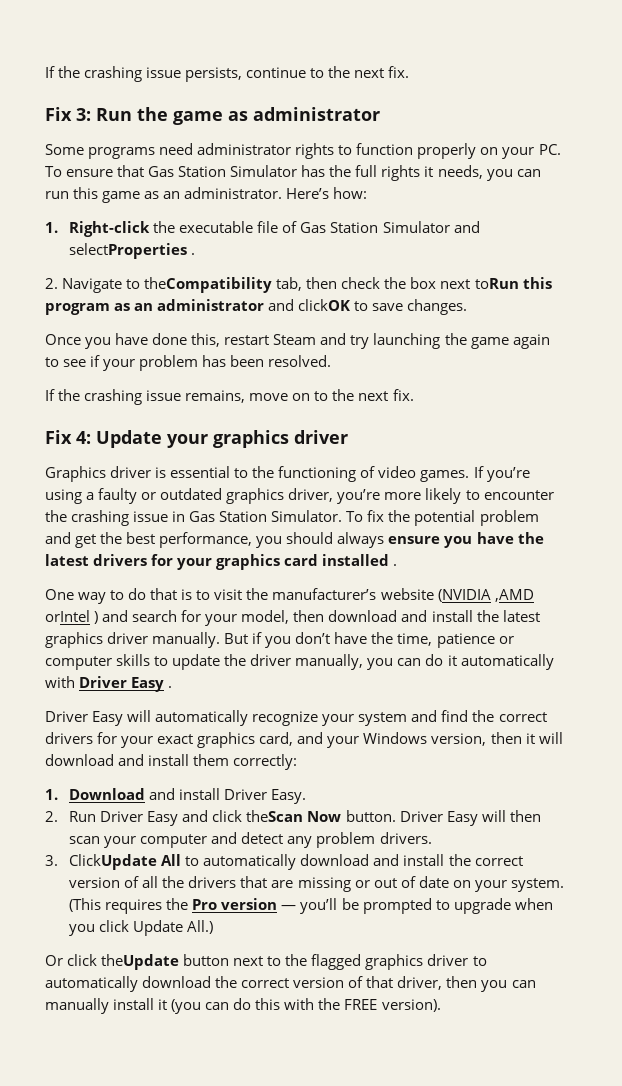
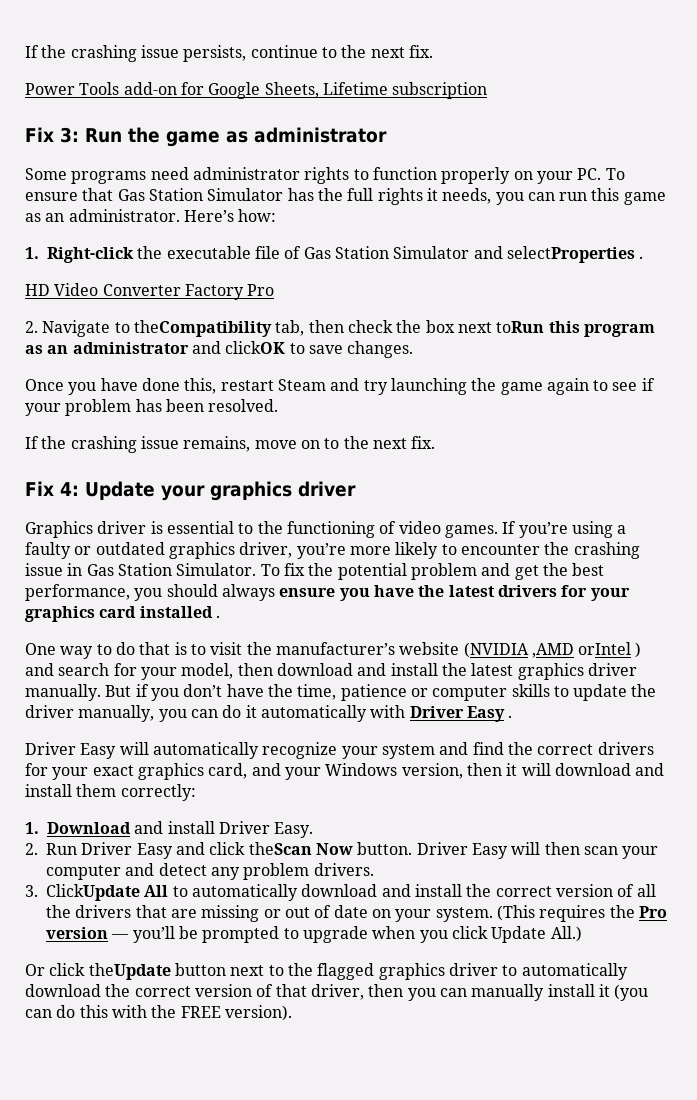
(410, 72) none -> [25,82,488,99] // Power Tools add-on for Google Sheets, Lifetime subscription
(196, 254) none -> [25,283,275,300] // HD Video Converter Factory Pro

